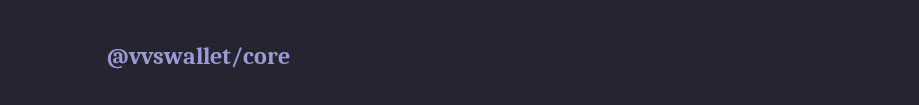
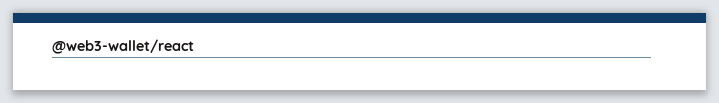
[107,47,290,69] @vvswallet/core -> [52,39,194,54] @web3-wallet/react

